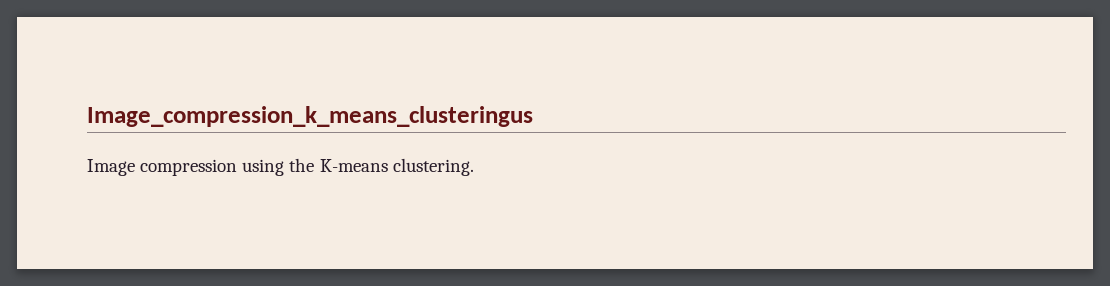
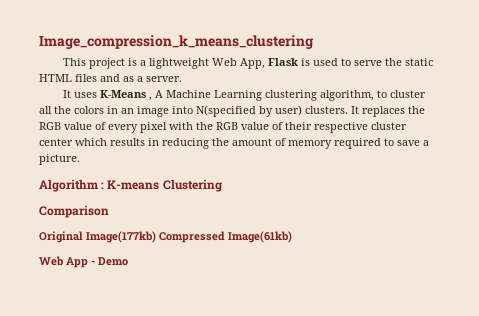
[87,106,533,127] [87,158,474,176] Image_compression_k_means_clusteringus // Image compression using the K-means clustering. -> [39,35,314,49] [63,58,434,69] [39,74,182,82] [63,90,427,101] [39,105,425,117] [39,122,407,133] [39,138,429,149] [39,154,80,165] [39,179,222,192] [39,205,109,218] [39,231,292,243] [39,256,128,268] Image_compression_k_means_clustering // This project is a lightweight Web App, Flask is used to serve the static HTML files and as a server. // It uses K-Means , A Machine Learning clustering algorithm, to cluster all the colors in an image into N(specified by user) clusters. It replaces the RGB value of every pixel with the RGB value of their respective cluster center which results in reducing the amount of memory required to save a picture. // Algorithm : K-means Clustering // Comparison // Original Image(177kb) Compressed Image(61kb) // Web App - Demo

